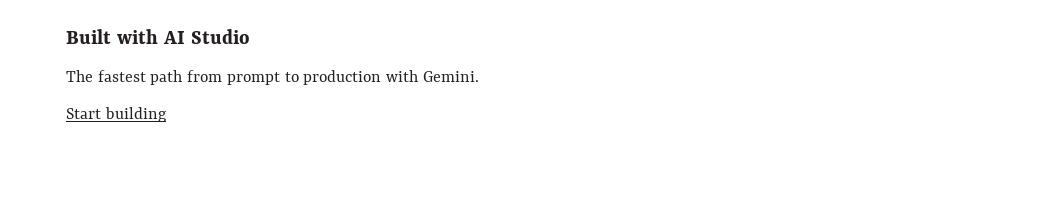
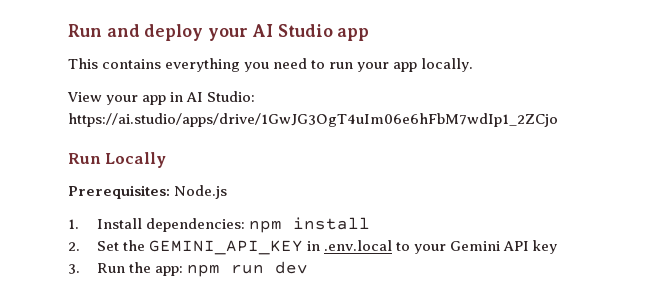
[66,29,250,44] [66,70,479,85] [66,107,167,122] Built with AI Studio // The fastest path from prompt to production with Gemini. // Start building -> [68,24,370,41] [68,58,474,72] [67,91,256,105] [68,113,558,127] [68,152,167,168] [68,185,228,199] [68,217,371,233] [68,240,558,255] [68,261,309,277] Run and deploy your AI Studio app // This contains everything you need to run your app locally. // View your app in AI Studio: https://ai.studio/apps/drive/1GwJG3OgT4uIm06e6hFbM7wdIp1_2ZCjo // Run Locally // Prerequisites: Node.js // 1. Install dependencies: npm install // 2. Set the GEMINI_API_KEY in .env.local to your Gemini API key // 3. Run the app: npm run dev

